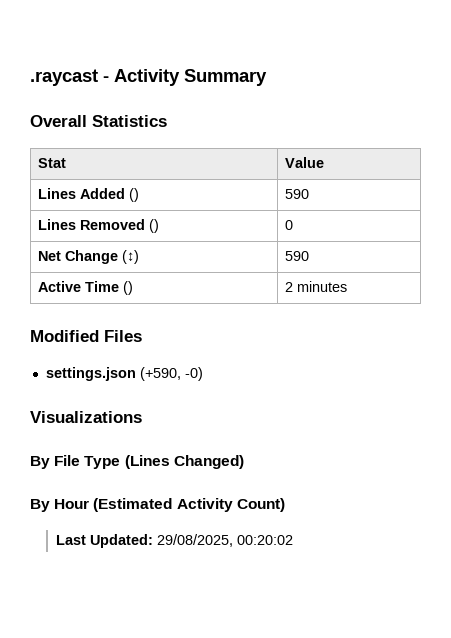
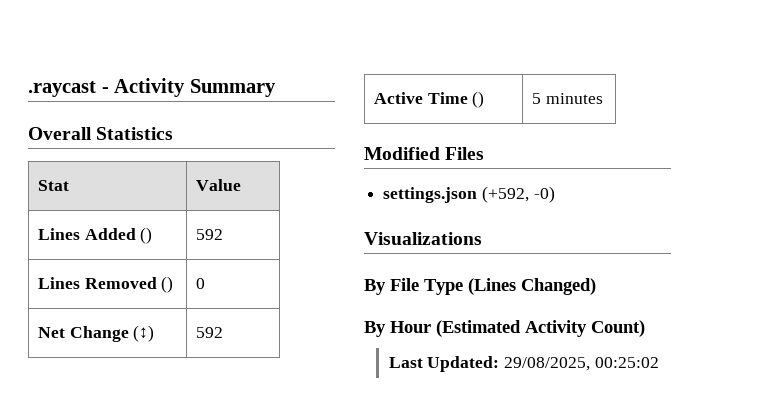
[285,189,310,199] 590 -> [195,229,223,240] 592
[285,251,310,261] 590 -> [195,327,223,338] 592
[285,282,294,292] 2 -> [531,93,541,104] 5
[139,367,181,381] (+590, -> [481,186,529,203] (+592,
[236,535,293,545] 00:20:02 -> [594,357,659,368] 00:25:02

